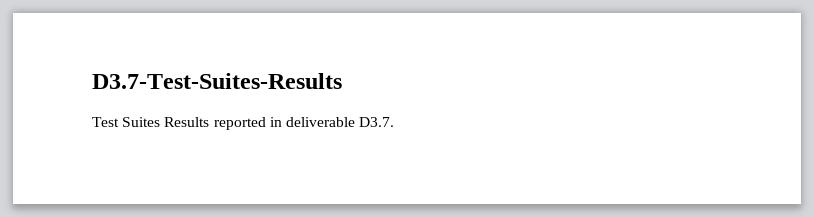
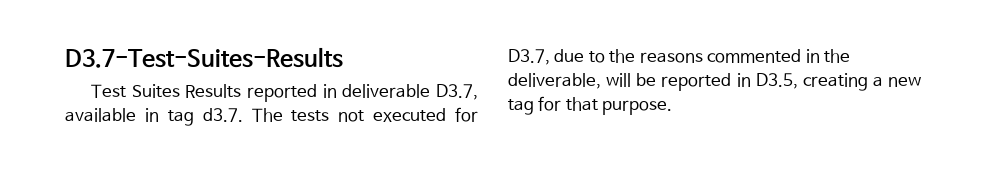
[359,117,395,127] D3.7. -> [436,84,478,100] [65,107,478,126] [508,49,851,65] [508,73,921,91] [508,96,673,115] D3.7, available in tag d3.7. The tests not executed for D3.7, due to the reasons commented in the deliverable, will be reported in D3.5, creating a new tag for that purpose.

